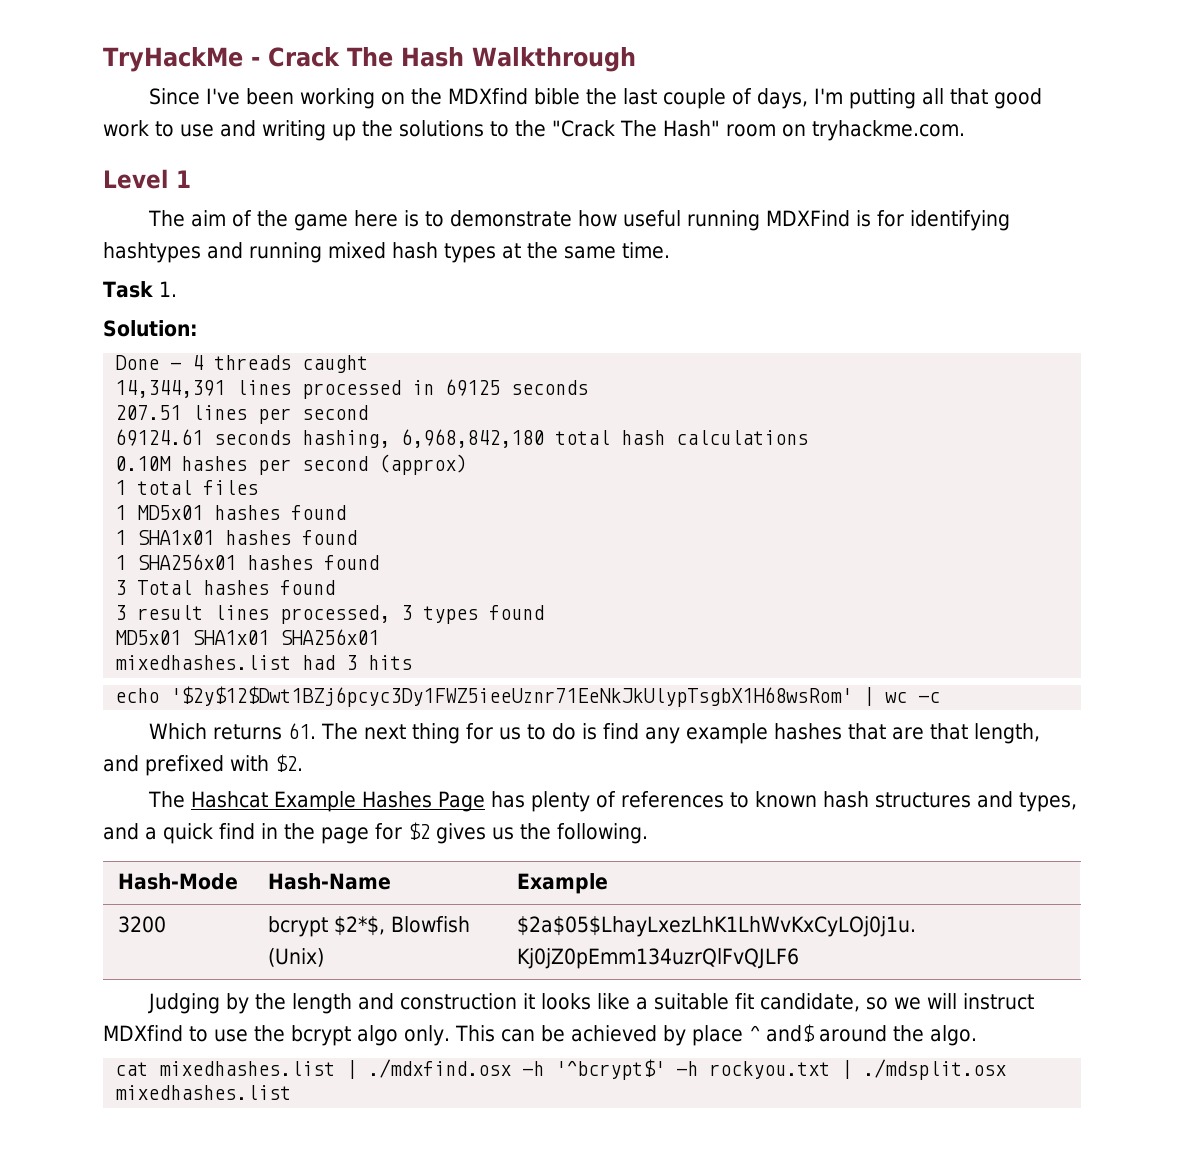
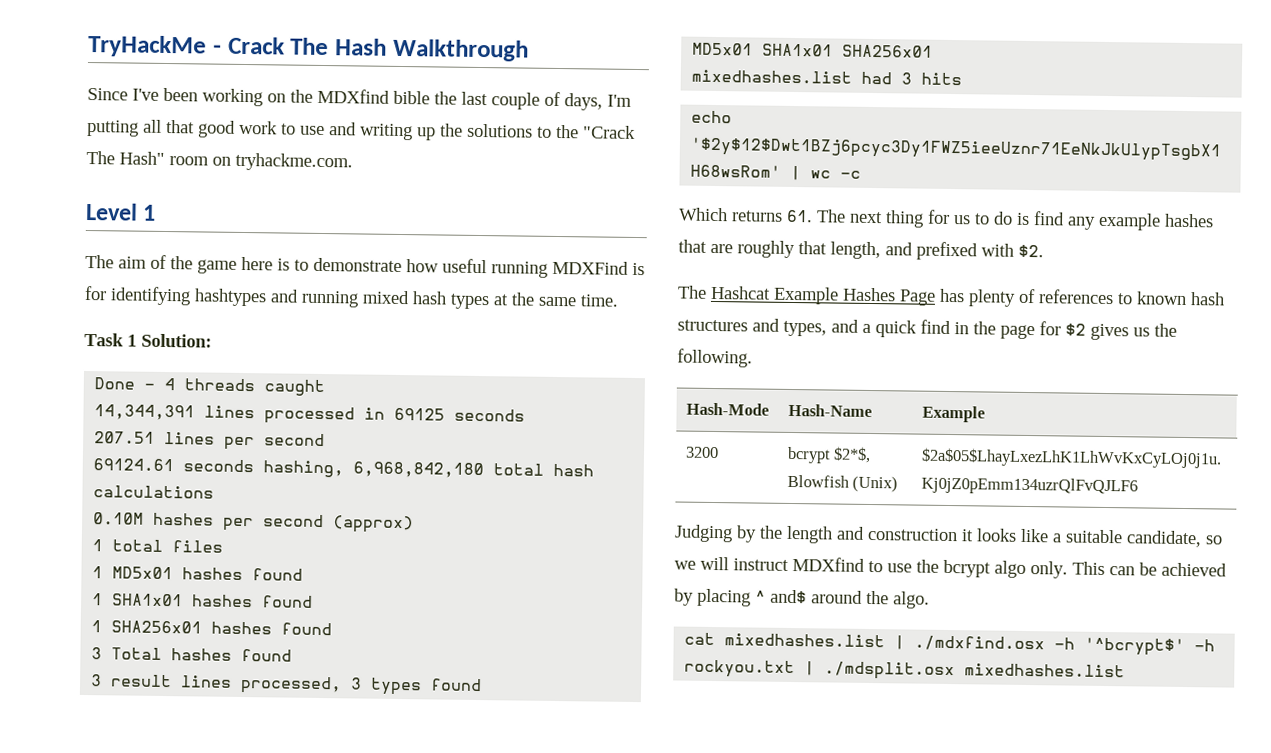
[158,281,177,297] 1. // -> [127,334,137,347] 1
(925, 733) none -> [737,240,795,259] roughly
[735,993,755,1009] fit -> (1123, 536) none
[691,1025,743,1046] place -> [697,588,751,607] placing

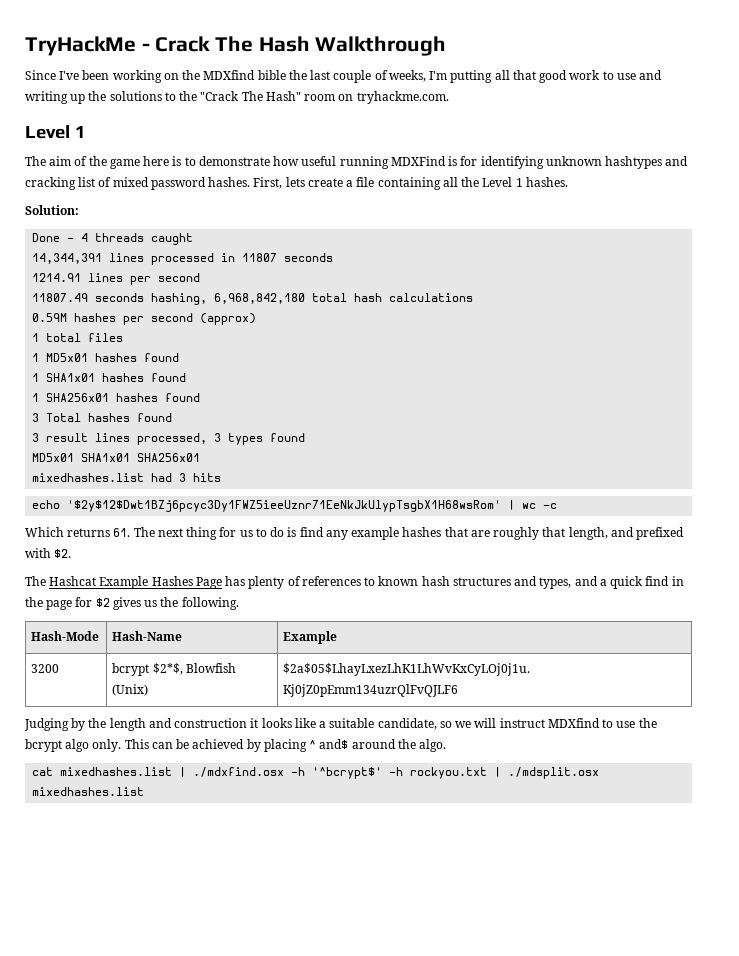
[564,93,603,111] days, -> [388,70,426,82] weeks,
(191, 296) none -> [545,156,602,166] unknown
[301,290,619,310] [84,332,137,347] running mixed hash types at the same time. // Task 1 -> [25,177,568,190] cracking list of mixed password hashes. First, lets create a file containing all the Level 1 hashes. //
[394,407,446,421] 69125 -> [242,253,278,262] 11807
[94,431,156,444] 207.51 -> [32,273,82,282] 1214.91
[93,458,175,472] 69124.61 -> [32,293,89,302] 11807.49
[93,512,145,525] 0.10M -> [32,313,68,322] 0.59M

